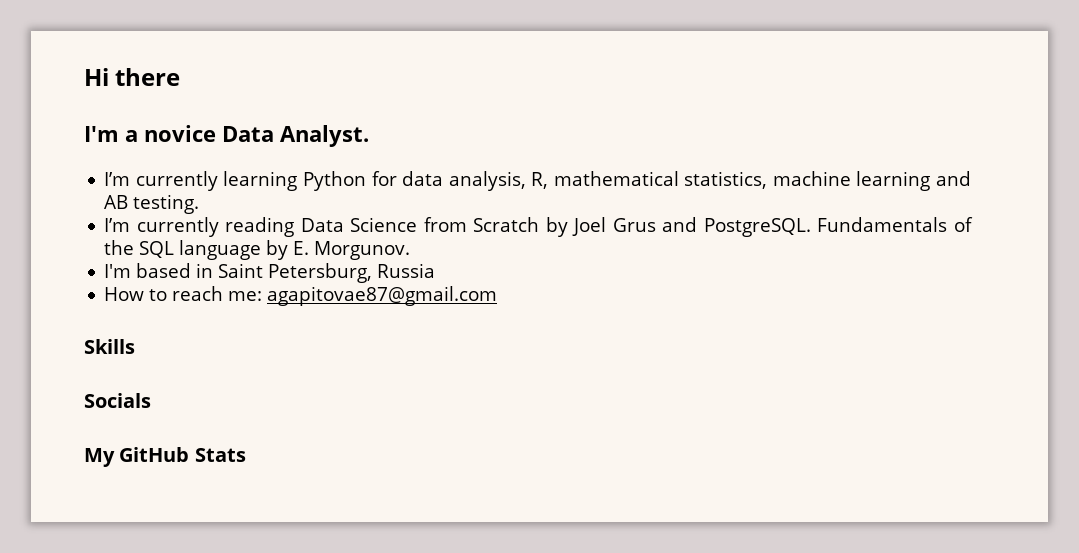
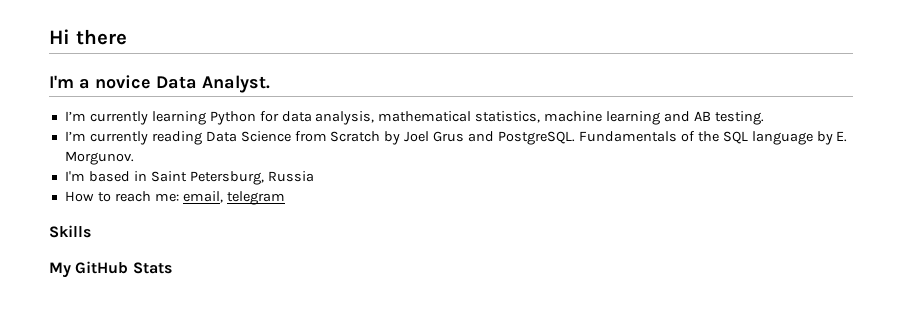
[531,172,549,189] R, -> (375, 118) none
[267,286,498,306] agapitovae87@gmail.com -> [182,191,285,205] email, telegram
[84,393,151,408] // Socials -> (91, 231) none

